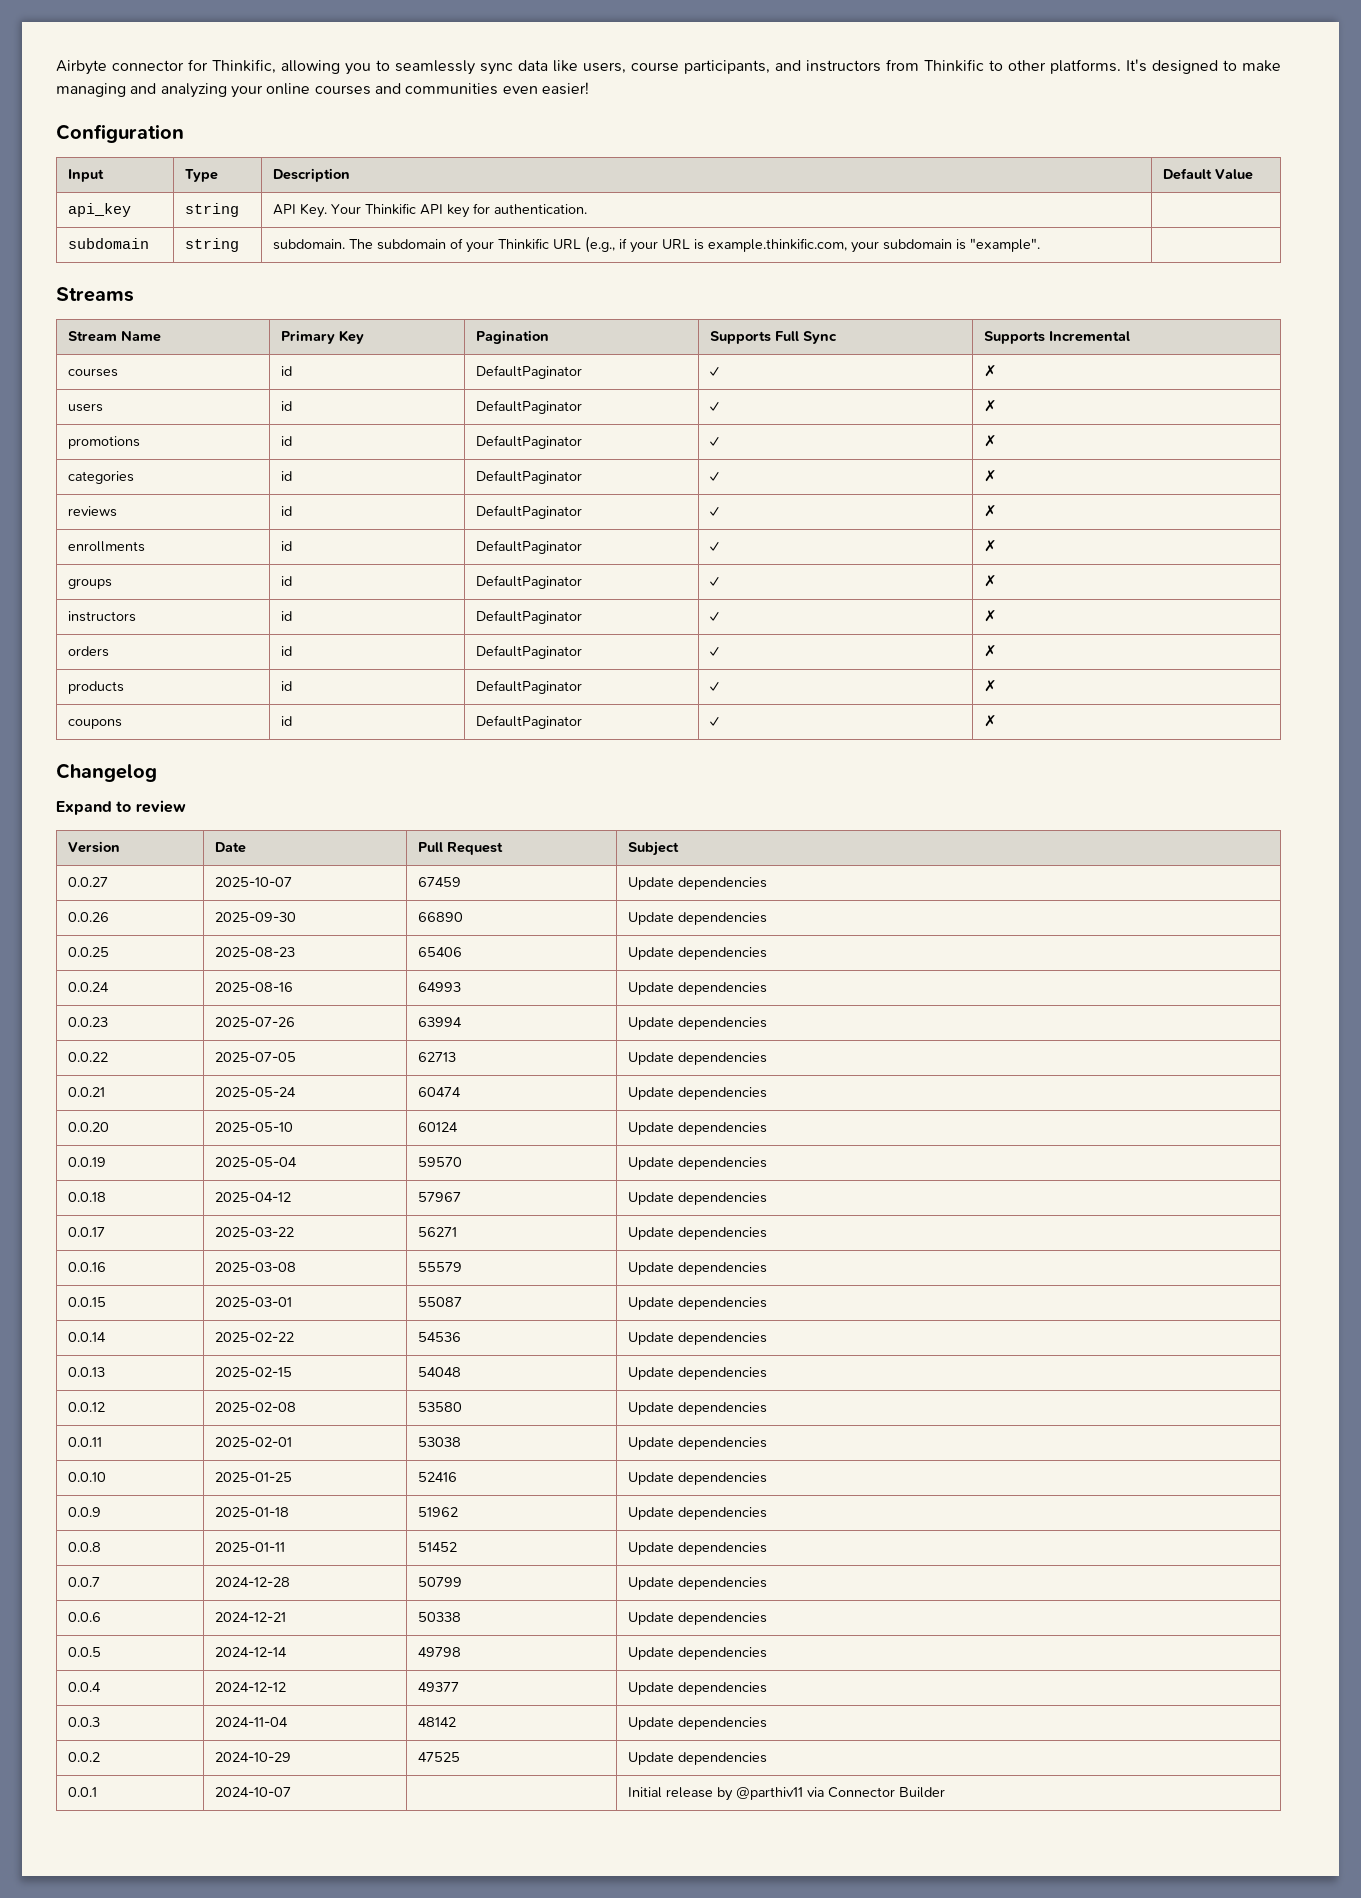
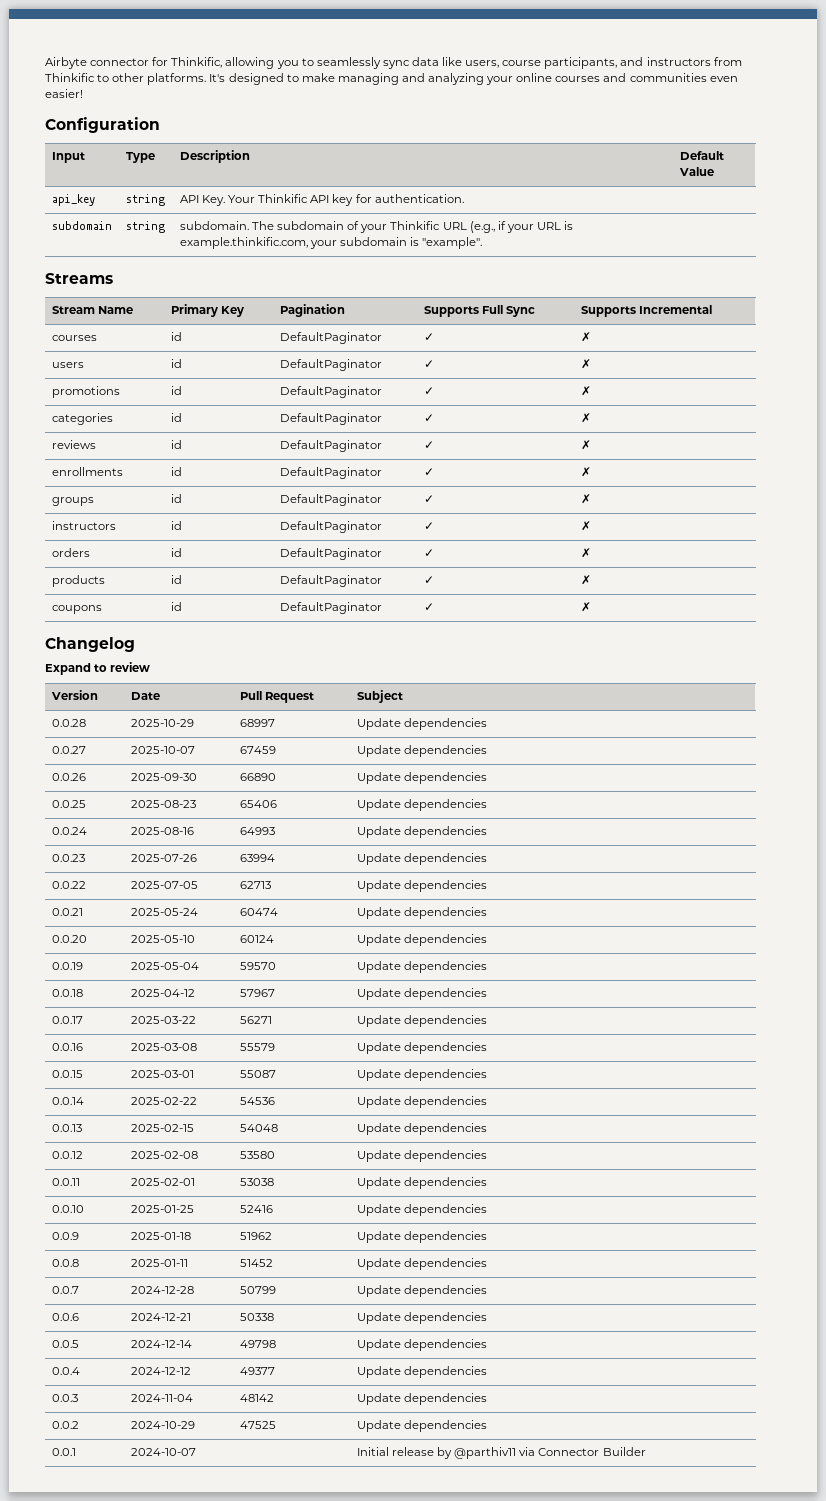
(680, 848) none -> [51,719,86,727] [130,719,194,727] [239,719,275,727] [356,718,488,730] // 0.0.28 | 2025-10-29 | 68997 | Update dependencies

